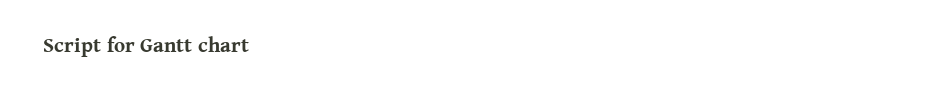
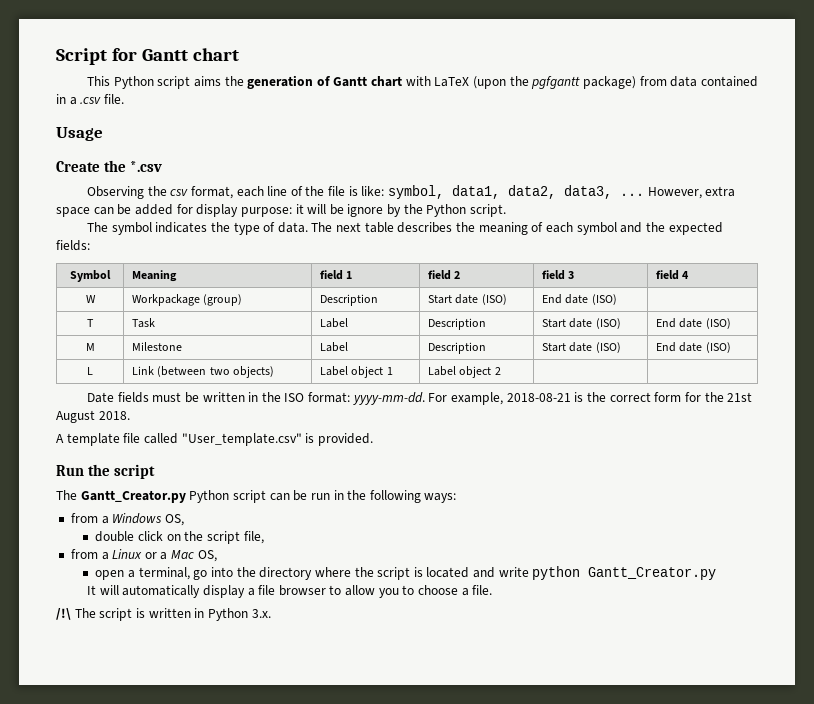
(250, 44) none -> [86,75,758,89] [56,94,124,105] [56,127,103,141] [56,160,162,172] [86,185,736,199] [56,204,507,217] [86,222,723,235] [56,240,90,251] [70,270,111,282] [132,270,178,282] [320,270,353,280] [428,270,461,280] [542,270,575,280] [656,270,690,280] [85,295,96,303] [132,294,243,306] [320,294,379,306] [428,294,507,305] [542,294,617,305] [87,319,94,327] [132,318,156,328] [320,318,349,328] [428,318,487,330] [542,318,621,329] [656,318,731,329] [85,343,95,351] [132,342,183,351] [320,342,349,352] [428,342,487,354] [542,342,621,353] [656,342,731,353] [87,367,93,375] [132,366,274,378] [320,366,393,378] [428,366,501,378] [86,392,753,405] [56,410,130,423] [56,433,373,446] [56,464,155,479] [56,490,457,503] [70,513,184,526] [95,531,264,544] [70,549,217,562] [95,566,717,580] [86,585,493,598] [56,608,271,621] // This Python script aims the generation of Gantt chart with LaTeX (upon the pgfgantt package) from data contained in a .csv file. // Usage // Create the *.csv // Observing the csv format, each line of the file is like: symbol, data1, data2, data3, ... However, extra space can be added for display purpose: it will be ignore by the Python script. // The symbol indicates the type of data. The next table describes the meaning of each symbol and the expected fields: // Symbol | Meaning | field 1 | field 2 | field 3 | field 4 // W | Workpackage (group) | Description | Start date (ISO) | End date (ISO) | // T | Task | Label | Description | Start date (ISO) | End date (ISO) // M | Milestone | Label | Description | Start date (ISO) | End date (ISO) // L | Link (between two objects) | Label object 1 | Label object 2 | | // Date fields must be written in the ISO format: yyyy-mm-dd. For example, 2018-08-21 is the correct form for the 21st August 2018. // A template file called "User_template.csv" is provided. // Run the script // The Gantt_Creator.py Python script can be run in the following ways: // from a Windows OS, // double click on the script file, // from a Linux or a Mac OS, // open a terminal, go into the directory where the script is located and write python Gantt_Creator.py // It will automatically display a file browser to allow you to choose a file. // /!\ The script is written in Python 3.x.

